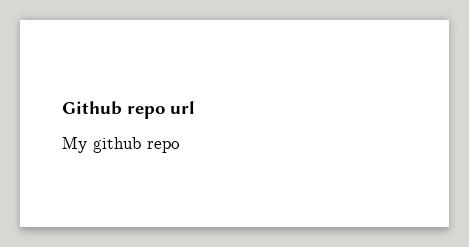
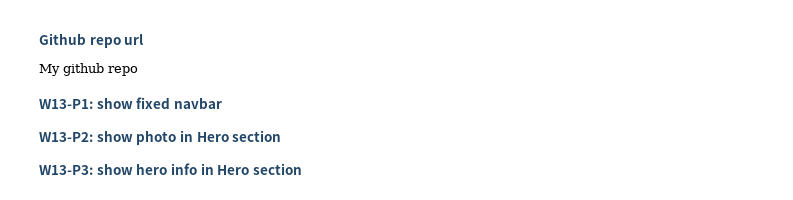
(180, 147) none -> [39,97,222,109] [39,130,282,145] [39,163,302,175] // W13-P1: show fixed navbar // W13-P2: show photo in Hero section // W13-P3: show hero info in Hero section

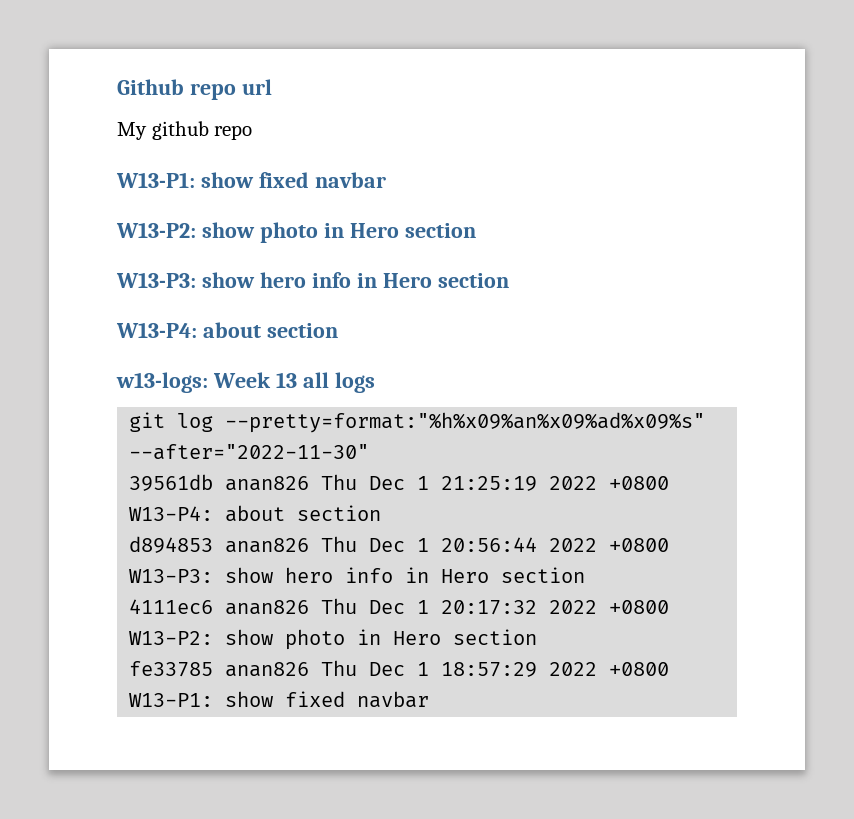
(302, 169) none -> [116,322,338,338] [116,372,375,393] [129,412,706,433] [129,444,370,460] [129,474,670,491] [129,505,382,522] [129,536,670,553] [129,567,586,583] [129,598,670,615] [129,629,538,650] [129,660,670,677] [129,691,430,708] // W13-P4: about section // w13-logs: Week 13 all logs // git log --pretty=format:"%h%x09%an%x09%ad%x09%s" --after="2022-11-30" // 39561db anan826 Thu Dec 1 21:25:19 2022 +0800 W13-P4: about section // d894853 anan826 Thu Dec 1 20:56:44 2022 +0800 W13-P3: show hero info in Hero section // 4111ec6 anan826 Thu Dec 1 20:17:32 2022 +0800 W13-P2: show photo in Hero section // fe33785 anan826 Thu Dec 1 18:57:29 2022 +0800 W13-P1: show fixed navbar

